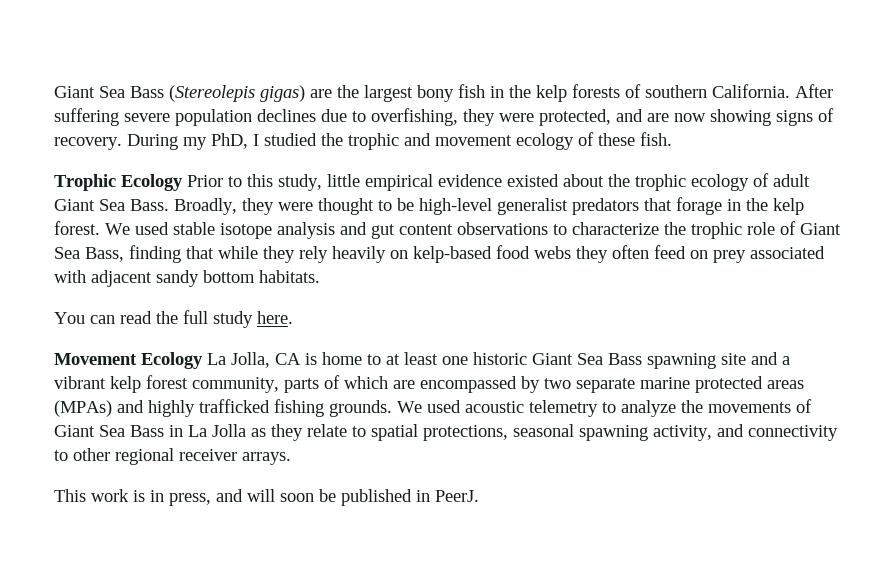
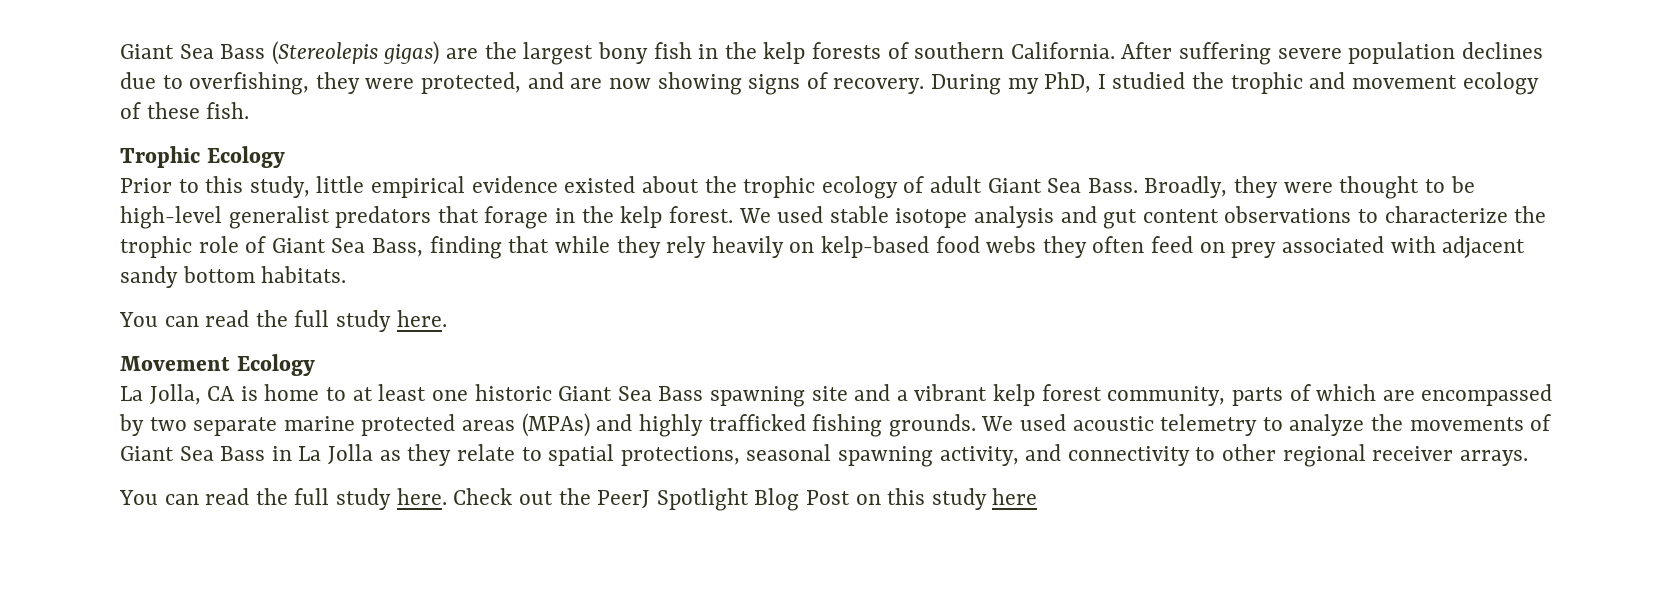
(183, 182) none -> (285, 157) //
(203, 360) none -> (315, 365) //
[54,489,479,506] This work is in press, and will soon be published in PeerJ. -> [119,488,1038,511] You can read the full study here. Check out the PeerJ Spotlight Blog Post on this study here

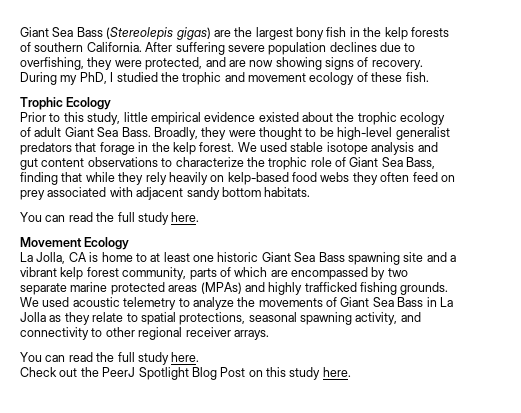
(447, 496) none -> (200, 357) //
[992,488,1038,505] here -> [322,367,351,377] here.

